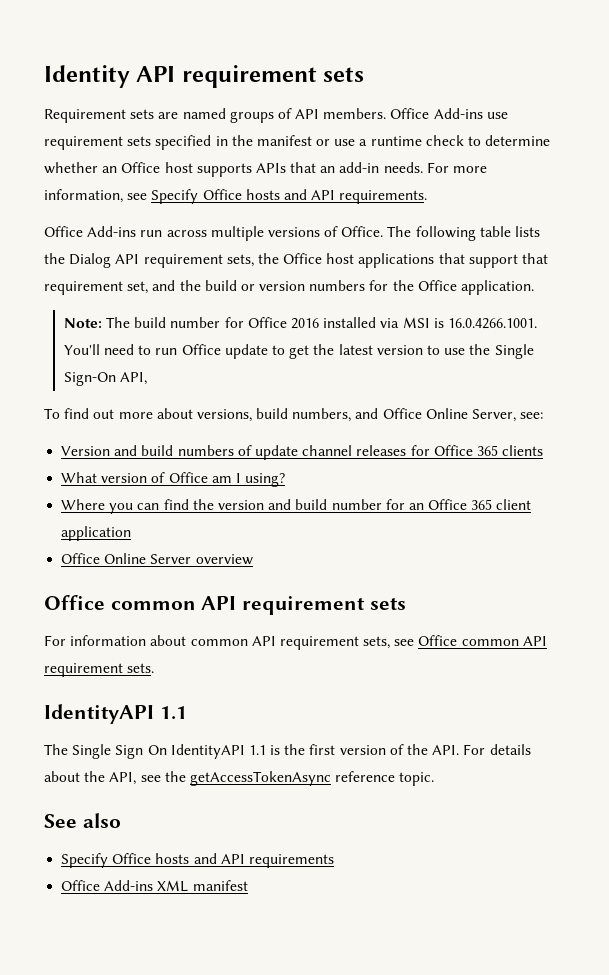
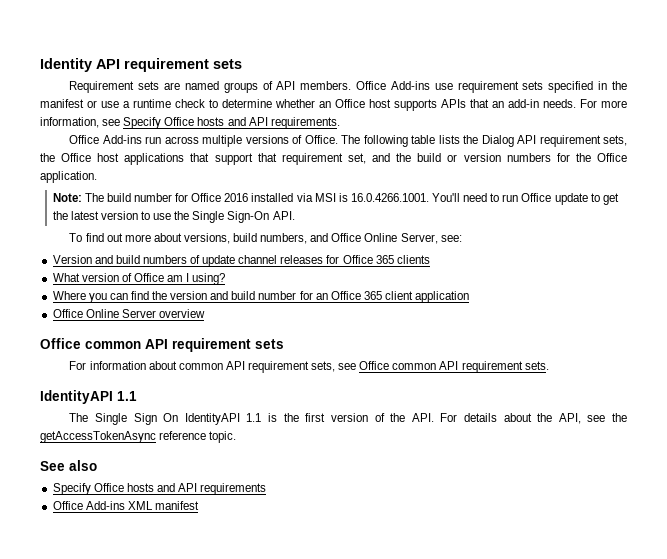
[120,372,148,385] API, -> [272,211,295,220] API.

